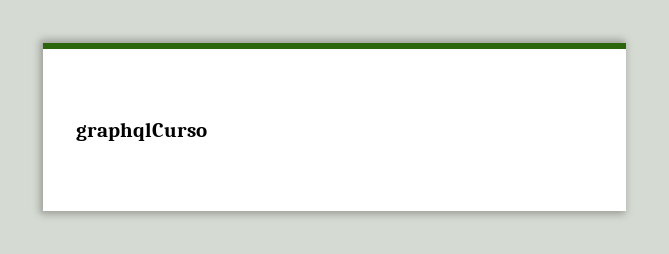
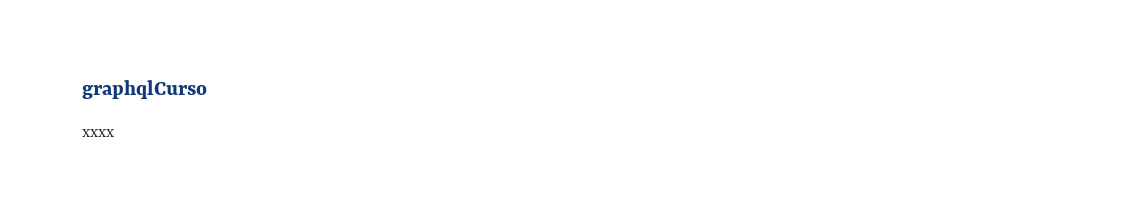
(207, 131) none -> [82,129,115,137] // xxxx

